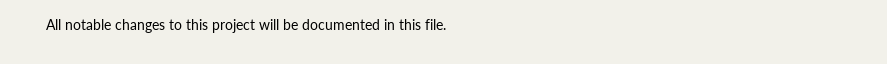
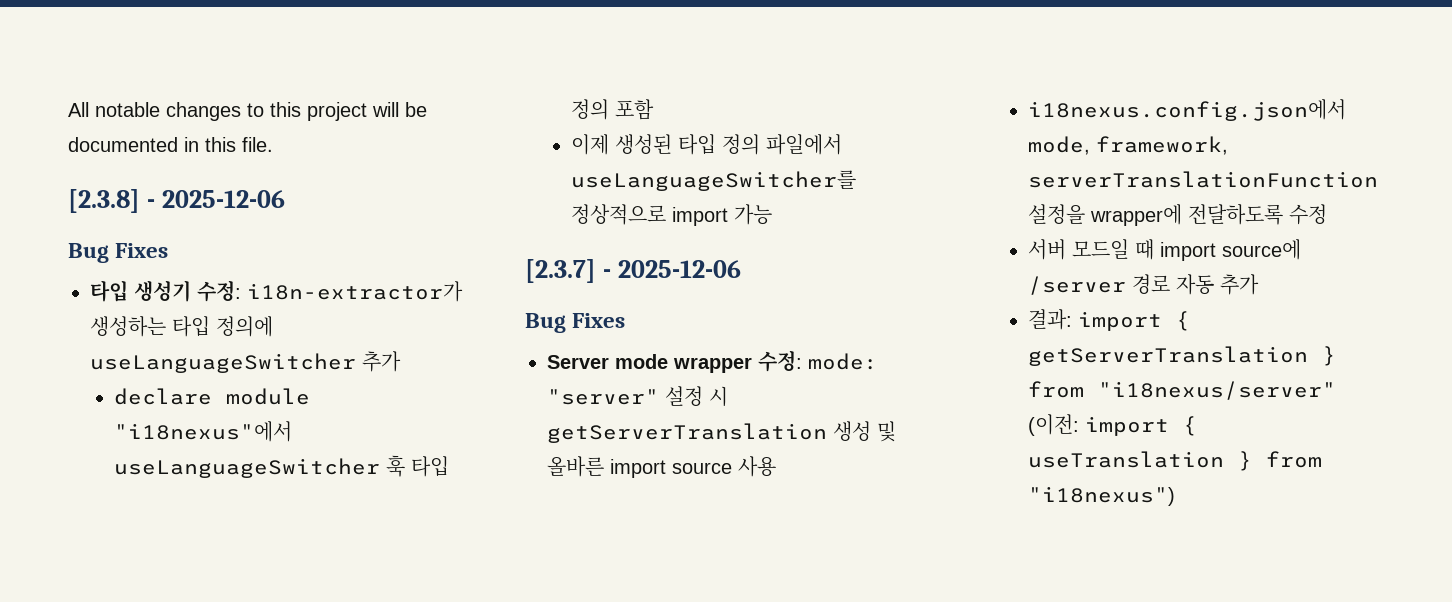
(446, 24) none -> [68,189,285,213] [68,243,169,263] [90,280,463,302] [90,316,273,337] [90,351,401,373] [114,388,311,405] [114,421,293,442] [114,455,450,478] [571,99,655,120] [571,134,843,155] [571,170,857,191] [571,204,773,226] [525,259,741,283] [525,313,626,333] [547,350,878,373] [547,386,728,406] [547,421,896,443] [547,456,776,478] [1028,99,1347,121] [1028,136,1229,155] [1028,171,1379,188] [1028,204,1328,226] [1028,239,1302,261] [1028,274,1260,295] [1028,309,1191,331] [1028,346,1337,366] [1028,381,1337,400] [1028,414,1198,436] [1028,451,1323,471] [1028,486,1176,506] // [2.3.8] - 2025-12-06 // Bug Fixes // 타입 생성기 수정: i18n-extractor가 생성하는 타입 정의에 useLanguageSwitcher 추가 // declare module "i18nexus"에서 useLanguageSwitcher 훅 타입 정의 포함 // 이제 생성된 타입 정의 파일에서 useLanguageSwitcher를 정상적으로 import 가능 // [2.3.7] - 2025-12-06 // Bug Fixes // Server mode wrapper 수정: mode: "server" 설정 시 getServerTranslation 생성 및 올바른 import source 사용 // i18nexus.config.json에서 mode, framework, serverTranslationFunction 설정을 wrapper에 전달하도록 수정 // 서버 모드일 때 import source에 /server 경로 자동 추가 // 결과: import { getServerTranslation } from "i18nexus/server" (이전: import { useTranslation } from "i18nexus")

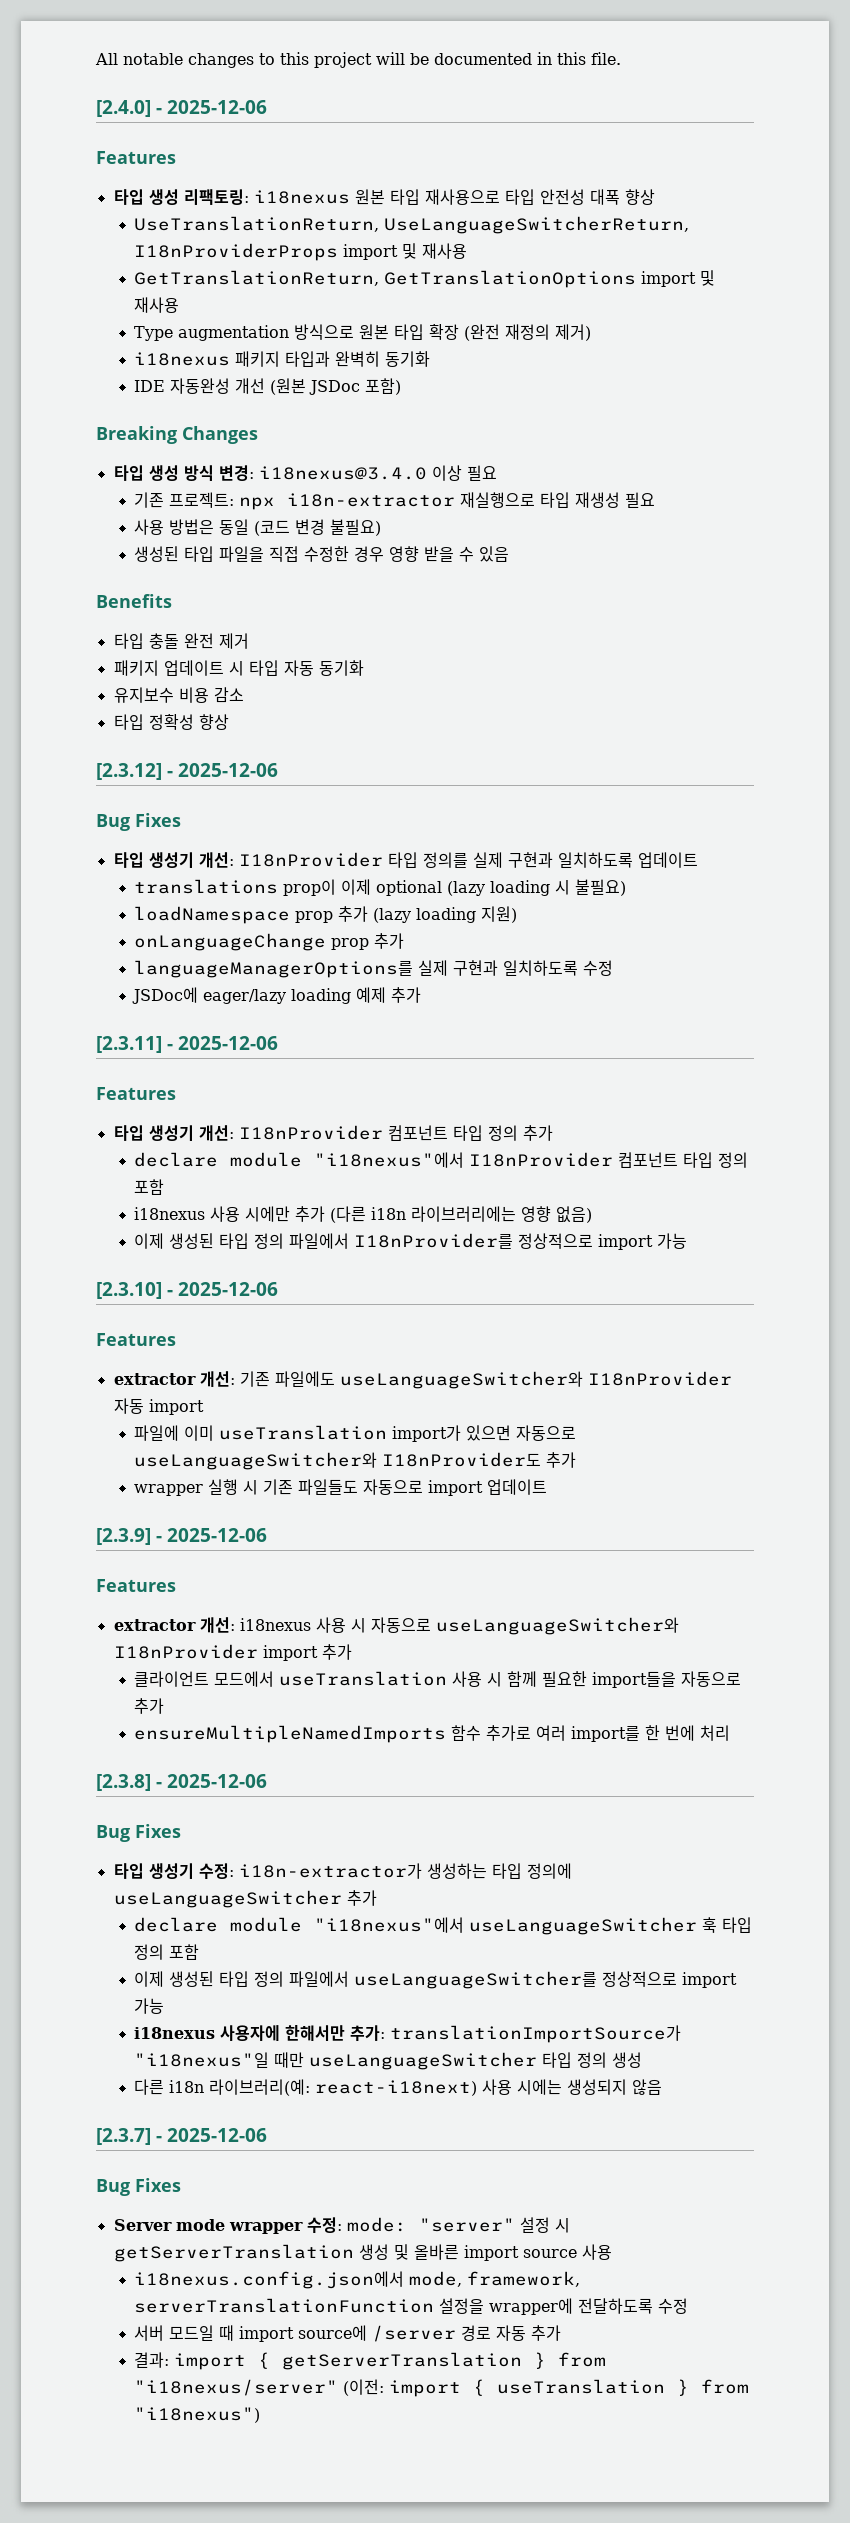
(273, 144) none -> [96,100,268,117] [96,151,176,164] [113,189,655,205] [134,216,690,234] [134,243,468,261] [134,270,716,288] [134,297,180,313] [134,324,592,341] [134,351,431,367] [134,378,402,395] [96,426,258,444] [113,465,497,481] [134,492,656,510] [134,519,382,536] [134,546,510,562] [96,594,172,608] [113,633,249,649] [113,660,364,676] [113,687,244,703] [113,714,229,730] [96,763,279,780] [96,813,181,831] [113,852,698,868] [134,879,627,896] [134,906,518,924] [134,933,405,951] [134,960,614,978] [132,987,422,1004] [96,1036,279,1053] [96,1087,176,1100] [113,1125,553,1141] [134,1152,749,1168] [134,1179,165,1195] [134,1206,593,1223] [134,1233,688,1250] [96,1282,279,1299] [96,1333,176,1346] [113,1371,732,1389] [113,1398,204,1415] [134,1425,577,1442] [134,1452,577,1470] [134,1479,548,1496] [96,1528,268,1545] [96,1579,176,1592] [113,1617,679,1635] [113,1644,352,1661] [134,1671,742,1688] [134,1698,165,1714] [134,1725,731,1743] // [2.4.0] - 2025-12-06 // Features // 타입 생성 리팩토링: i18nexus 원본 타입 재사용으로 타입 안전성 대폭 향상 // UseTranslationReturn, UseLanguageSwitcherReturn, I18nProviderProps import 및 재사용 // GetTranslationReturn, GetTranslationOptions import 및 재사용 // Type augmentation 방식으로 원본 타입 확장 (완전 재정의 제거) // i18nexus 패키지 타입과 완벽히 동기화 // IDE 자동완성 개선 (원본 JSDoc 포함) // Breaking Changes // 타입 생성 방식 변경: i18nexus@3.4.0 이상 필요 // 기존 프로젝트: npx i18n-extractor 재실행으로 타입 재생성 필요 // 사용 방법은 동일 (코드 변경 불필요) // 생성된 타입 파일을 직접 수정한 경우 영향 받을 수 있음 // Benefits // 타입 충돌 완전 제거 // 패키지 업데이트 시 타입 자동 동기화 // 유지보수 비용 감소 // 타입 정확성 향상 // [2.3.12] - 2025-12-06 // Bug Fixes // 타입 생성기 개선: I18nProvider 타입 정의를 실제 구현과 일치하도록 업데이트 // translations prop이 이제 optional (lazy loading 시 불필요) // loadNamespace prop 추가 (lazy loading 지원) // onLanguageChange prop 추가 // languageManagerOptions를 실제 구현과 일치하도록 수정 // JSDoc에 eager/lazy loading 예제 추가 // [2.3.11] - 2025-12-06 // Features // 타입 생성기 개선: I18nProvider 컴포넌트 타입 정의 추가 // declare module "i18nexus"에서 I18nProvider 컴포넌트 타입 정의 포함 // i18nexus 사용 시에만 추가 (다른 i18n 라이브러리에는 영향 없음) // 이제 생성된 타입 정의 파일에서 I18nProvider를 정상적으로 import 가능 // [2.3.10] - 2025-12-06 // Features // extractor 개선: 기존 파일에도 useLanguageSwitcher와 I18nProvider 자동 import // 파일에 이미 useTranslation import가 있으면 자동으로 useLanguageSwitcher와 I18nProvider도 추가 // wrapper 실행 시 기존 파일들도 자동으로 import 업데이트 // [2.3.9] - 2025-12-06 // Features // extractor 개선: i18nexus 사용 시 자동으로 useLanguageSwitcher와 I18nProvider import 추가 // 클라이언트 모드에서 useTranslation 사용 시 함께 필요한 import들을 자동으로 추가 // ensureMultipleNamedImports 함수 추가로 여러 import를 한 번에 처리
(773, 214) none -> [134,2025,682,2043] [134,2052,643,2070] [134,2079,663,2096] // i18nexus 사용자에 한해서만 추가: translationImportSource가 "i18nexus"일 때만 useLanguageSwitcher 타입 정의 생성 // 다른 i18n 라이브러리(예: react-i18next) 사용 시에는 생성되지 않음

